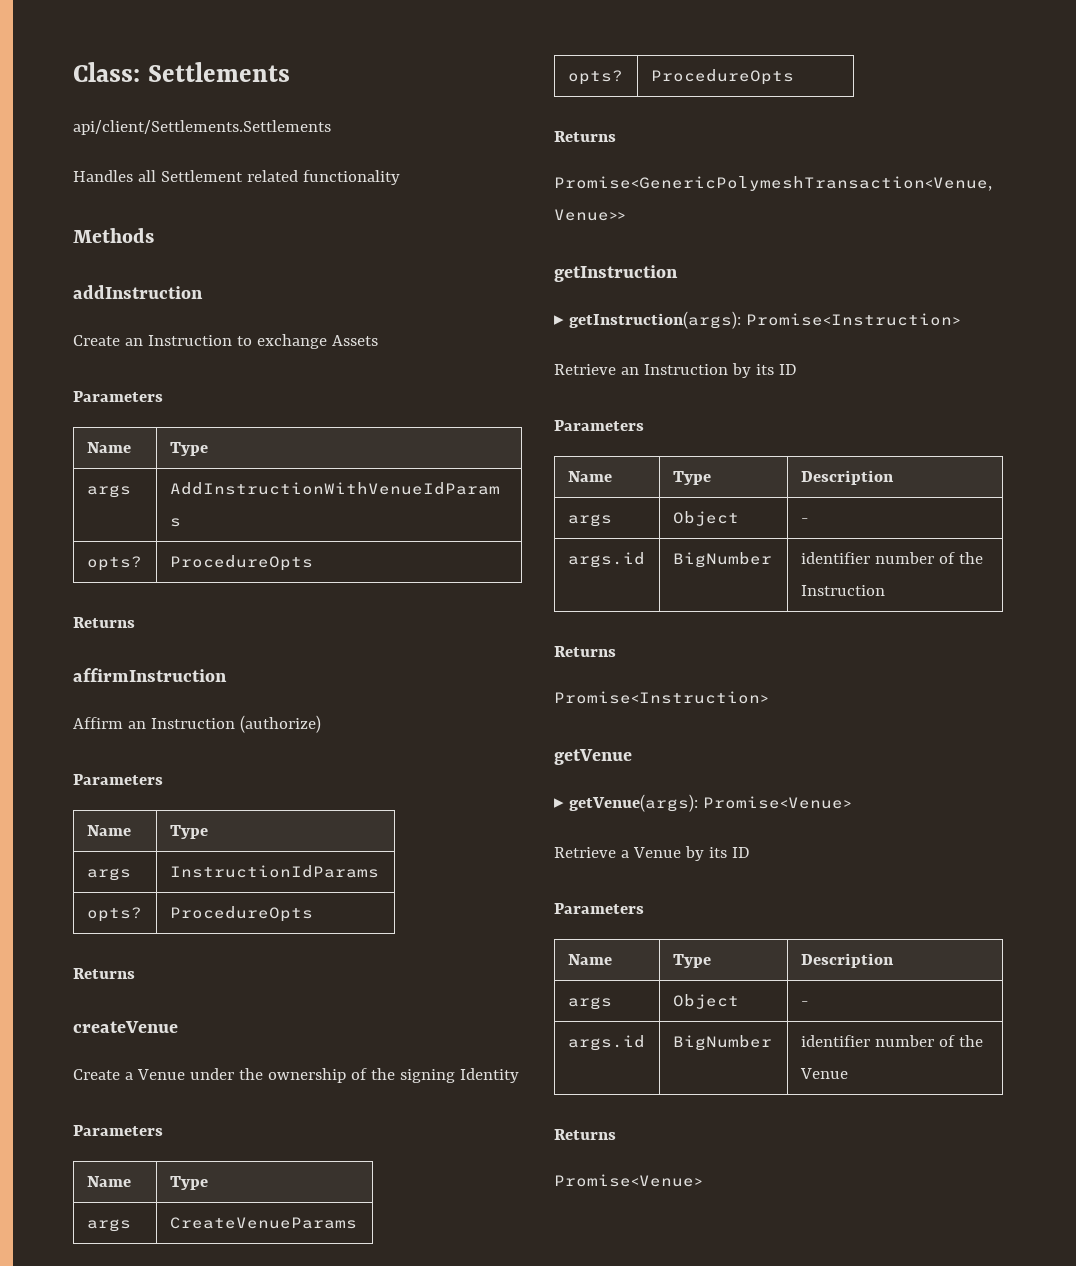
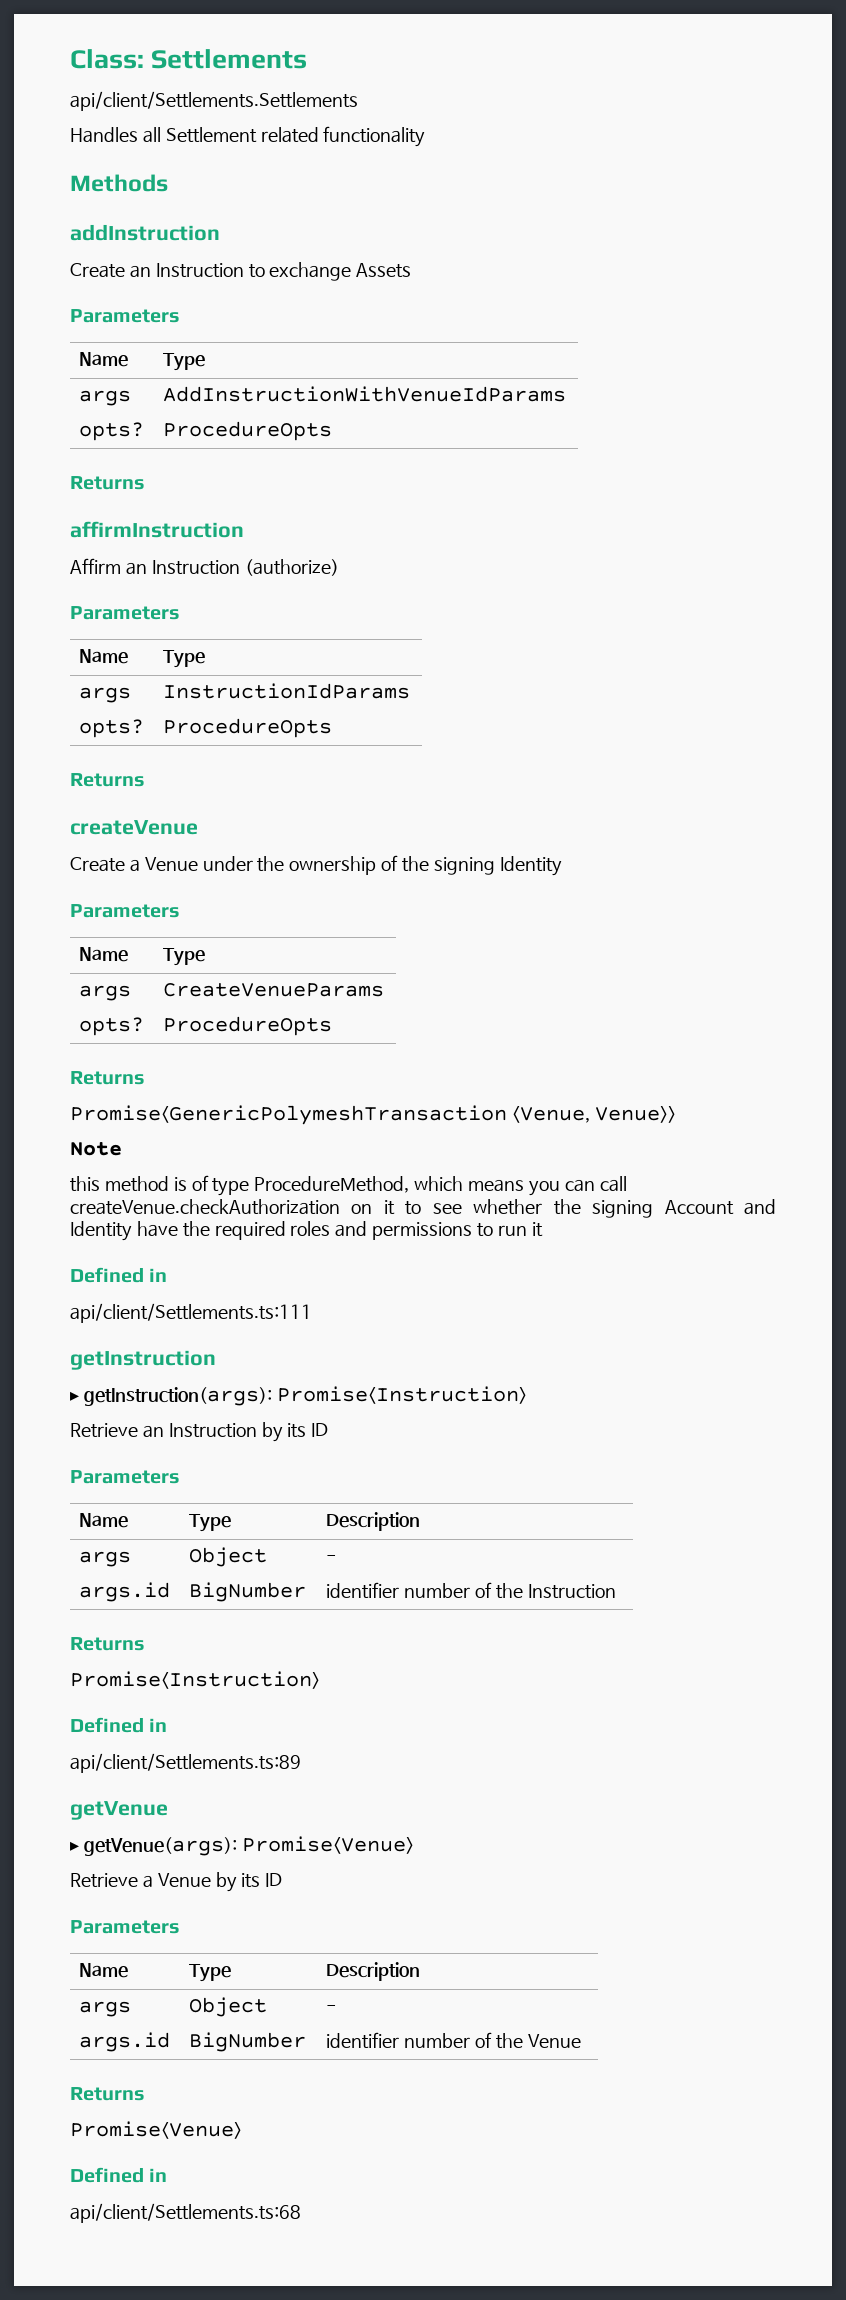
[554,176,992,191] Promise<GenericPolymeshTransaction<Venue, -> [70,1105,590,1125] Promise<GenericPolymeshTransaction <Venue,
(625, 215) none -> [70,1142,122,1156] [70,1175,627,1196] [70,1199,777,1218] [70,1221,543,1241] [70,1267,168,1283] [70,1303,312,1323] // Note // this method is of type ProcedureMethod, which means you can call createVenue.checkAuthorization on it to see whether the signing Account and Identity have the required roles and permissions to run it // Defined in // api/client/Settlements.ts:111
(768, 697) none -> [70,1717,168,1733] [70,1753,301,1773] // Defined in // api/client/Settlements.ts:89
(702, 1180) none -> [70,2167,168,2183] [70,2203,301,2223] // Defined in // api/client/Settlements.ts:68

